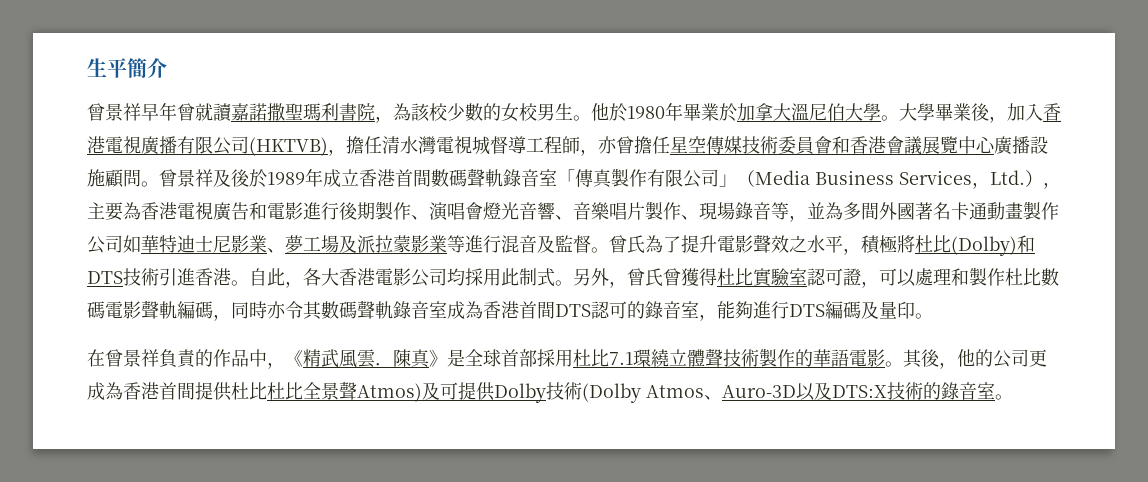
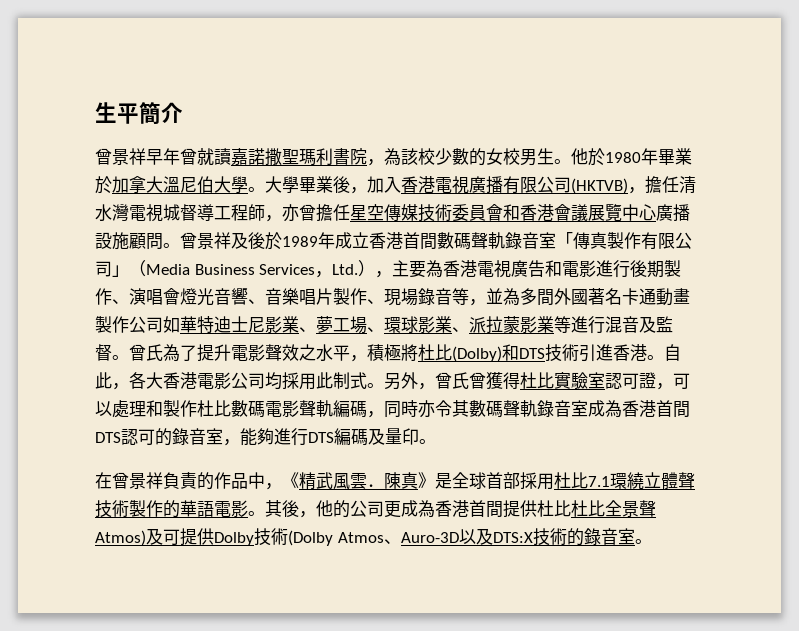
[339,235,357,253] 及 -> [367,316,469,333] 、環球影業、

